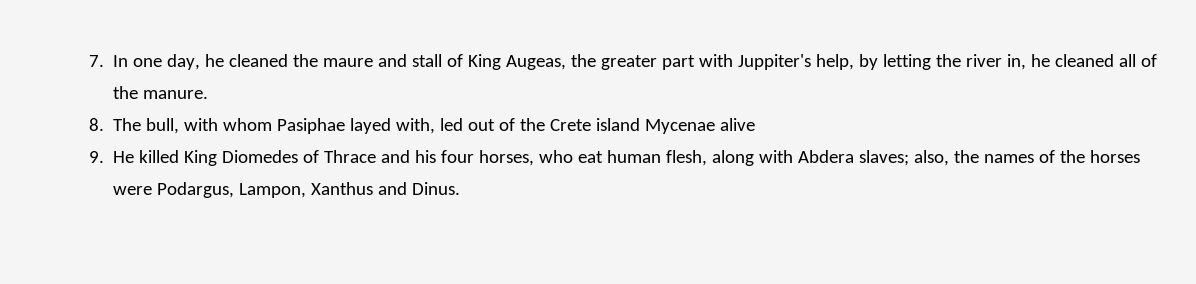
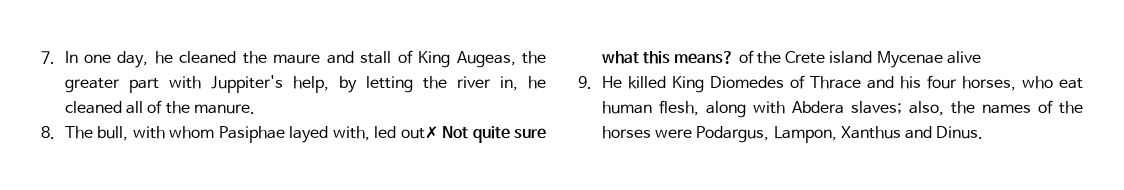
[468,119,496,131] out -> [400,126,546,143] [601,51,735,64] out✗ Not quite sure what this means?

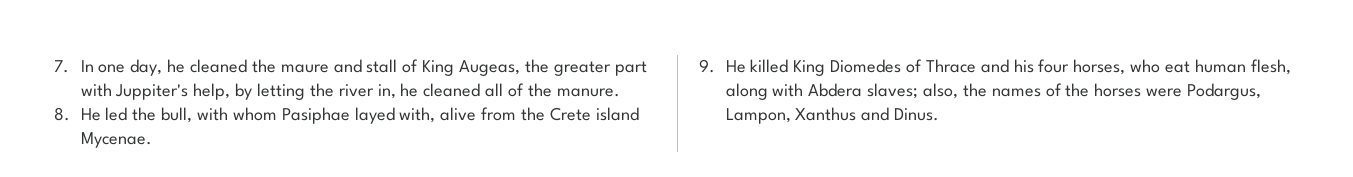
[64,126,93,139] The -> [80,107,157,121] He led the
[374,126,546,143] [601,50,754,64] led out✗ Not quite sure what this means? of -> [440,107,517,121] alive from
[876,51,982,68] Mycenae alive -> [80,132,152,148] Mycenae.

